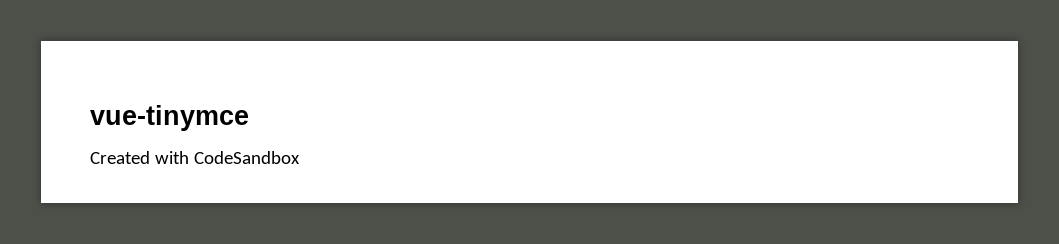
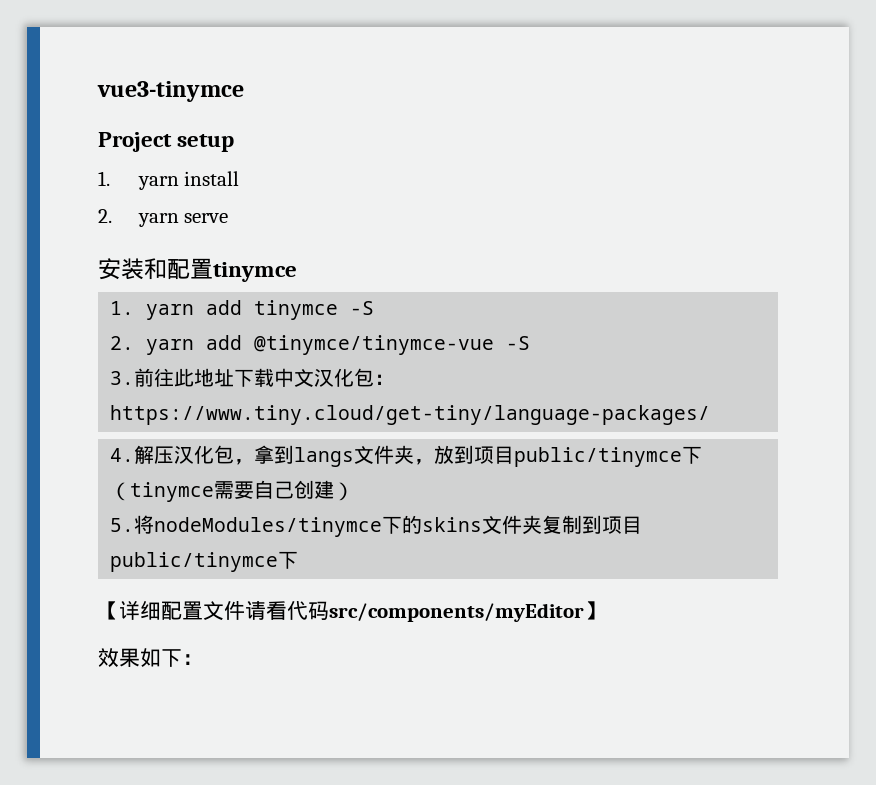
[90,105,249,131] [90,151,300,164] vue-tinymce // Created with CodeSandbox -> [97,81,244,102] [98,132,235,152] [98,171,240,190] [98,209,229,227] [98,258,297,282] [110,300,375,320] [110,335,531,355] [110,368,395,387] [110,405,711,425] [110,445,703,467] [110,480,355,502] [110,515,643,537] [110,551,299,572] [98,601,605,622] [98,648,203,667] vue3-tinymce // Project setup // 1. yarn install // 2. yarn serve // 安装和配置tinymce // 1. yarn add tinymce -S // 2. yarn add @tinymce/tinymce-vue -S // 3.前往此地址下载中文汉化包：https://www.tiny.cloud/get-tiny/language-packages/ // 4.解压汉化包，拿到langs文件夹，放到项目public/tinymce下（tinymce需要自己创建） // 5.将nodeModules/tinymce下的skins文件夹复制到项目public/tinymce下 // 【详细配置文件请看代码src/components/myEditor】 // 效果如下：

